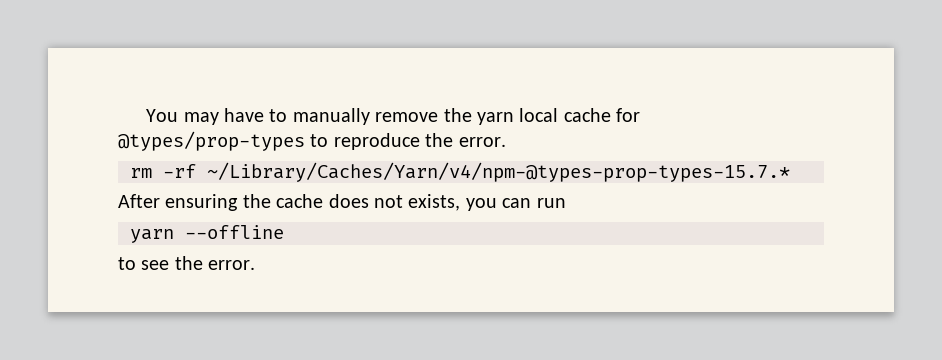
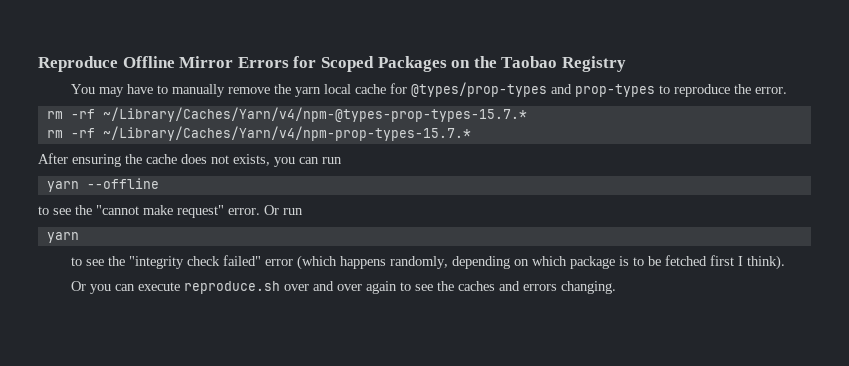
(146, 115) none -> [38,56,626,72] Reproduce Offline Mirror Errors for Scoped Packages on the Taobao Registry //
(305, 141) none -> [551,84,656,97] and prop-types
(790, 172) none -> [46,126,471,141] // rm -rf ~/Library/Caches/Yarn/v4/npm-prop-types-15.7.*
[208,260,256,270] error. -> [96,205,303,218] [46,232,79,243] [71,255,786,270] [71,281,617,294] "cannot make request" error. Or run // yarn // to see the "integrity check failed" error (which happens randomly, depending on which package is to be fetched first I think). // Or you can execute reproduce.sh over and over again to see the caches and errors changing.

